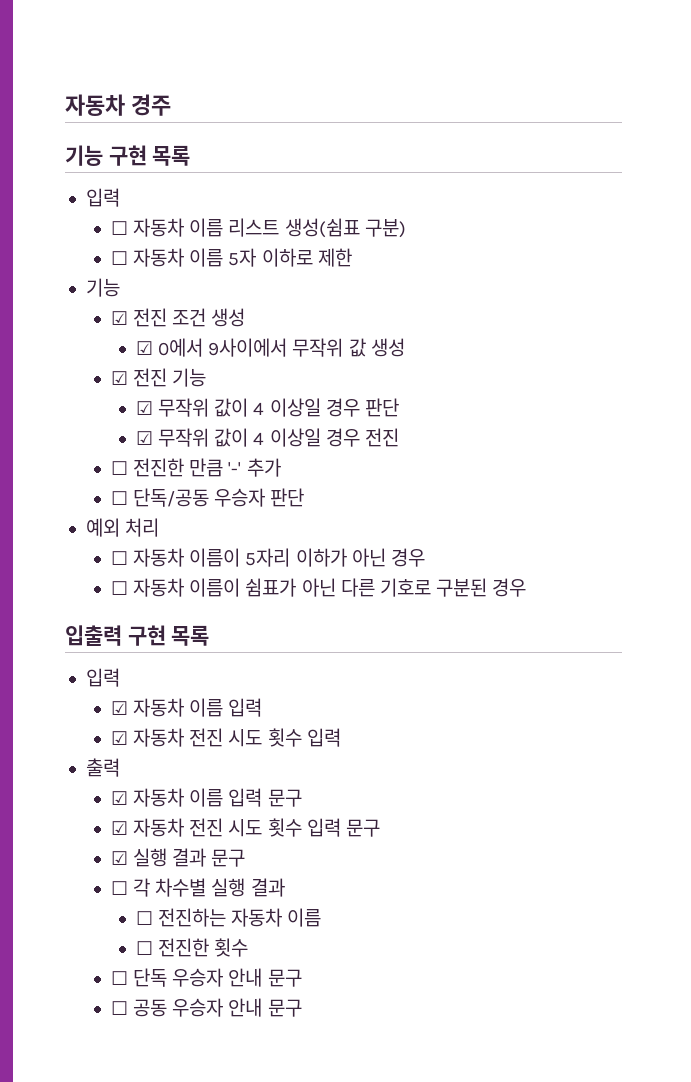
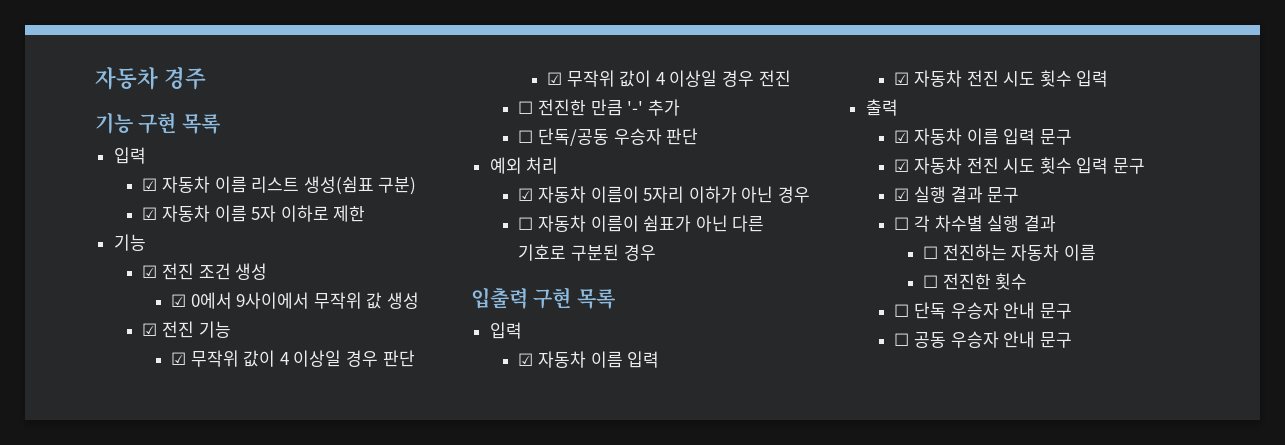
[110,221,128,235] ☐ -> [142,178,158,191] ☑
[110,251,128,265] ☐ -> [142,207,158,220] ☑
[110,551,128,565] ☐ -> [518,188,534,201] ☑

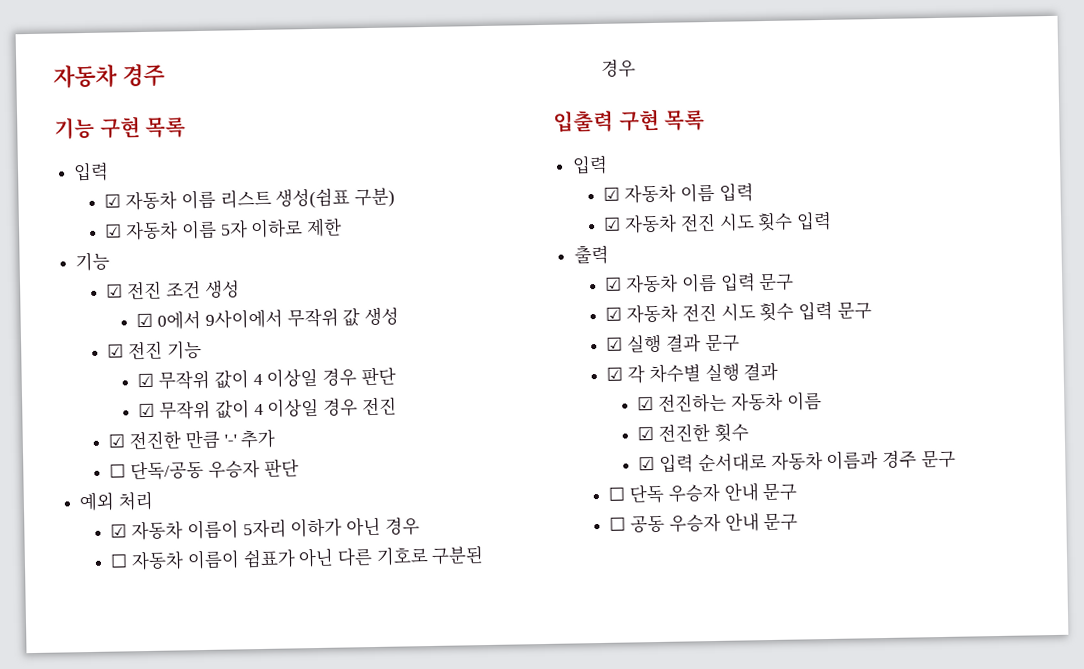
[518,101,534,114] ☐ -> [108,433,126,448] ☑
[894,217,910,230] ☐ -> [606,366,624,381] ☑
[923,246,939,259] ☐ -> [637,396,655,411] ☑
[923,275,939,288] ☐ -> [637,426,655,441] ☑
(1028, 281) none -> [638,449,956,473] // ☑ 입력 순서대로 자동차 이름과 경주 문구

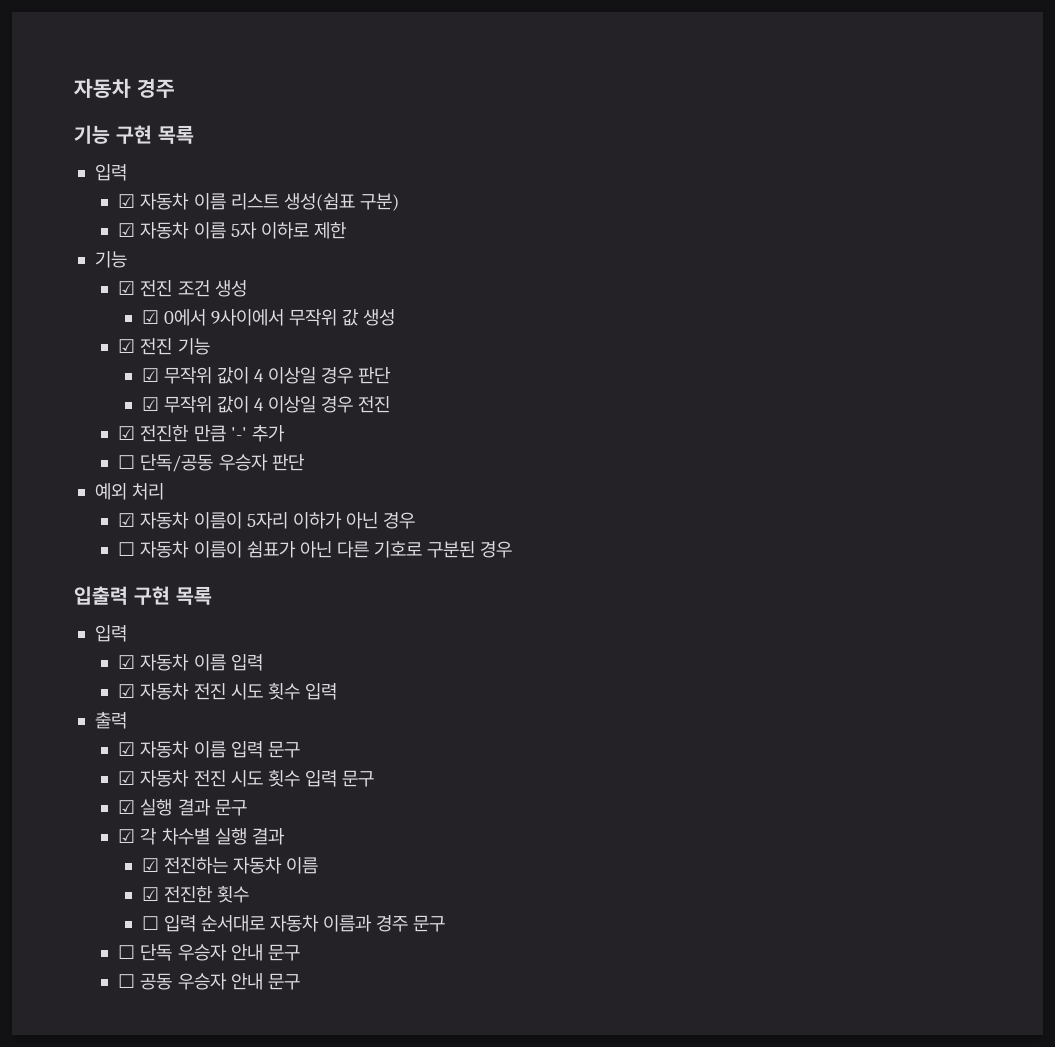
[638,456,656,471] ☑ -> [141,916,159,930] ☐

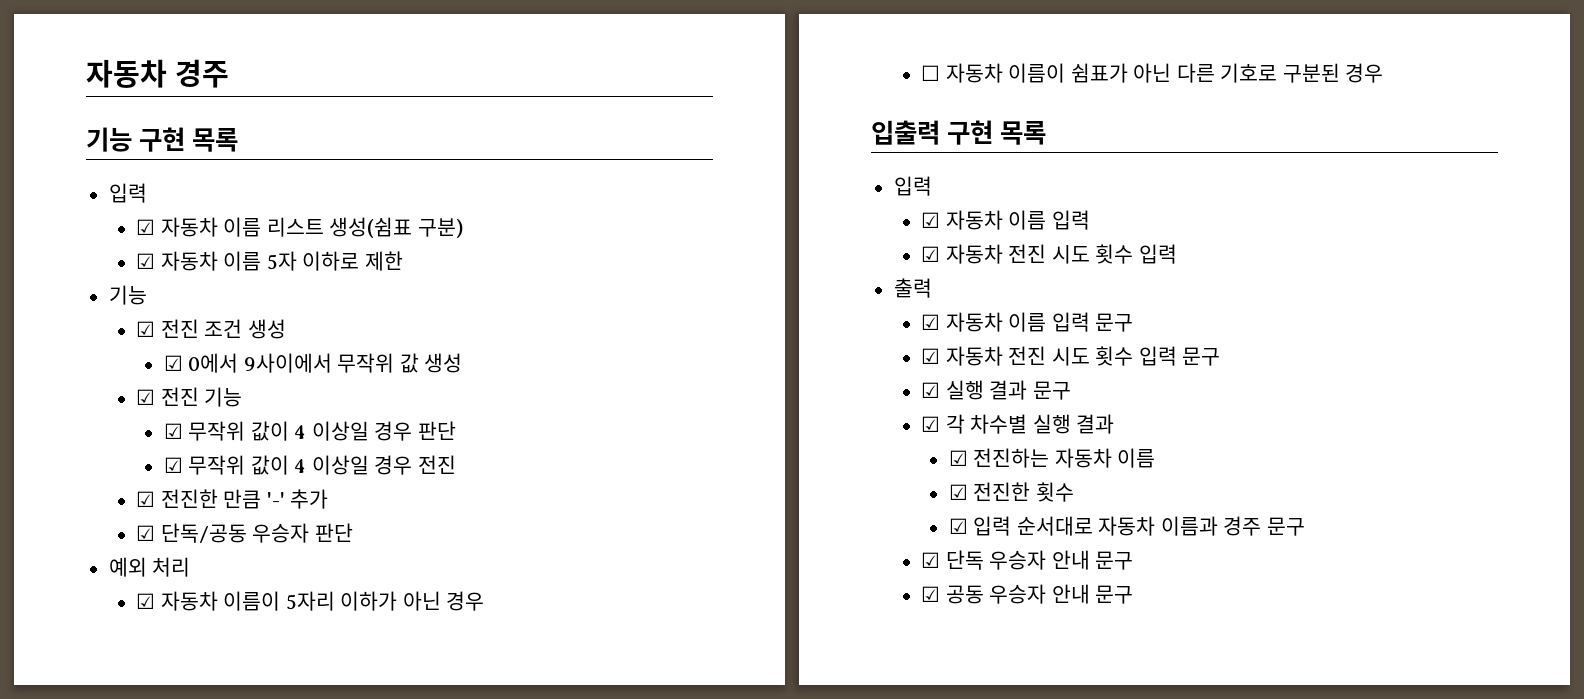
[118,455,136,469] ☐ -> [136,525,156,541] ☑
[141,916,159,930] ☐ -> [948,518,968,534] ☑
[118,945,136,959] ☐ -> [921,552,941,568] ☑
[118,974,136,988] ☐ -> [921,586,941,602] ☑

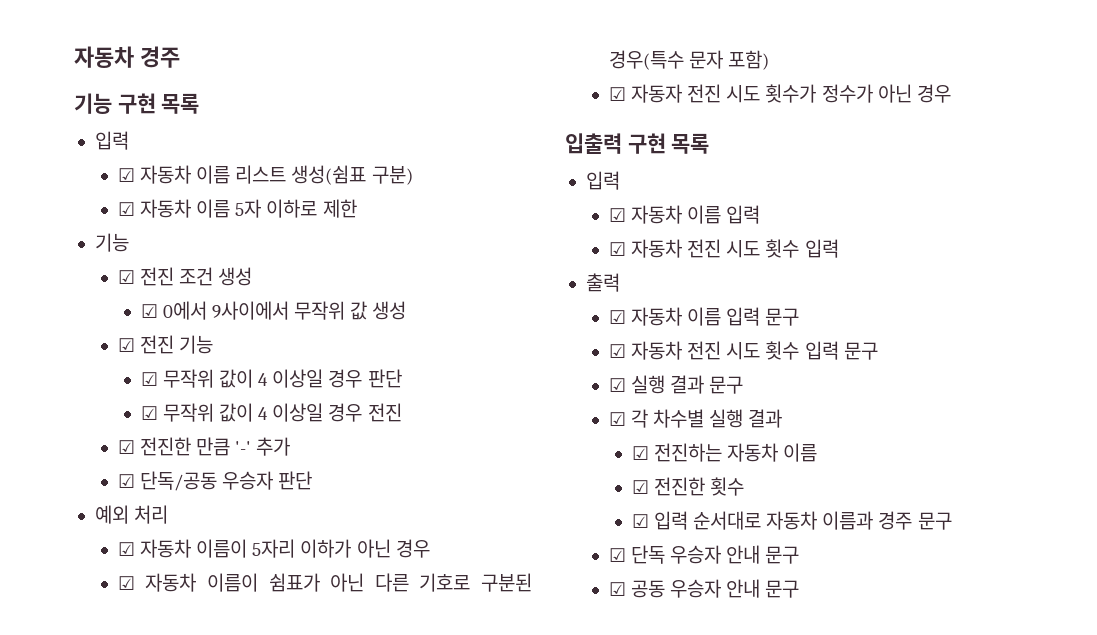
[921,65,941,81] ☐ -> [117,576,135,590] ☑
(1340, 73) none -> [608,50,770,70] [608,84,912,103] 경우(특수 문자 포함) // ☑ 자동자 전진 시도 횟수가 정수가 아닌

